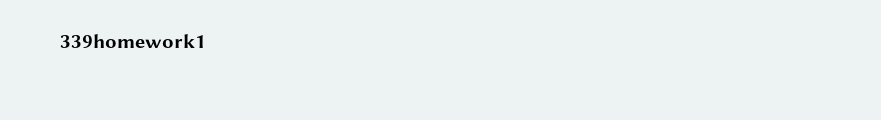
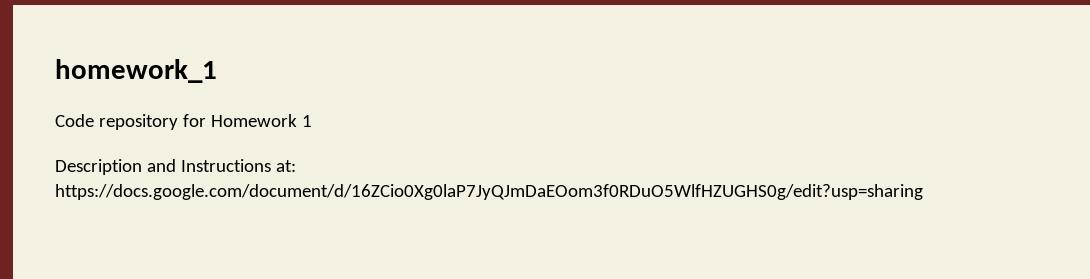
[60,34,206,48] 339homework1 -> [55,59,217,83] [55,114,312,130] [55,159,296,175] [55,184,923,200] homework_1 // Code repository for Homework 1 // Description and Instructions at: https://docs.google.com/document/d/16ZCio0Xg0laP7JyQJmDaEOom3f0RDuO5WlfHZUGHS0g/edit?usp=sharing

